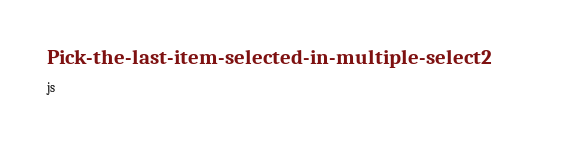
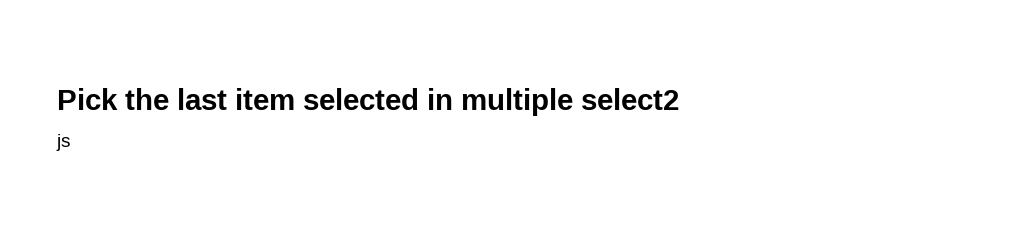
[47,49,492,68] Pick-the-last-item-selected-in-multiple-select2 -> [57,88,679,116] Pick the last item selected in multiple select2

